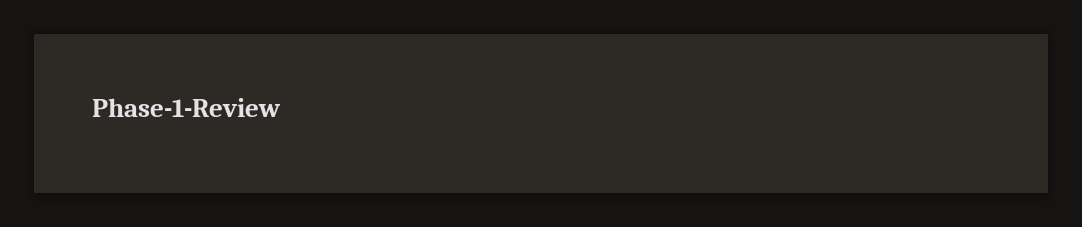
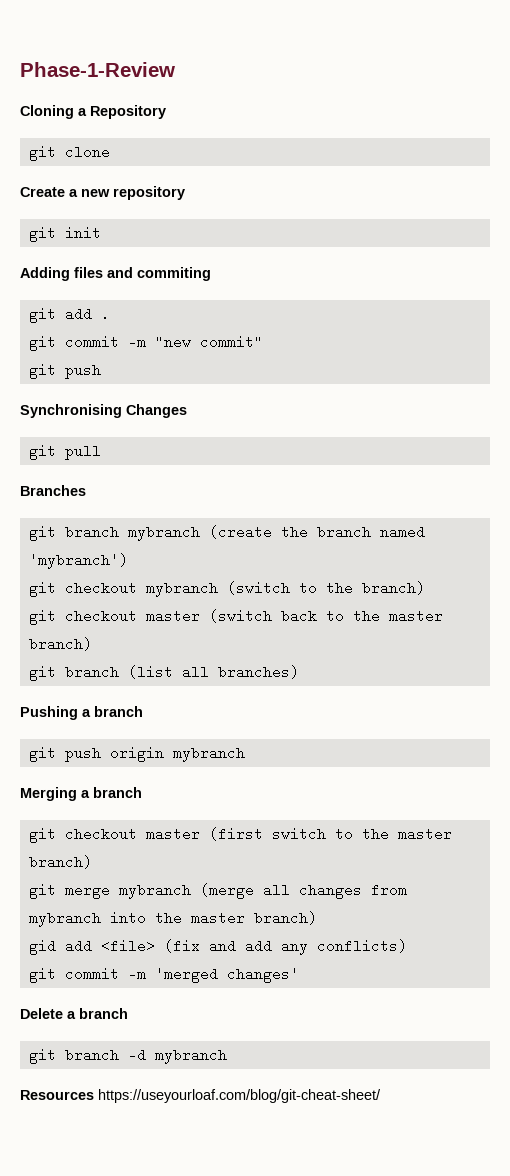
(281, 107) none -> [20,105,166,119] [28,145,110,161] [20,186,185,200] [28,227,101,242] [20,267,211,281] [28,307,110,323] [28,335,263,351] [28,364,101,379] [20,404,187,418] [28,445,101,460] [20,485,86,496] [28,525,425,541] [28,553,128,569] [28,581,425,597] [28,609,443,625] [28,637,92,651] [28,665,299,681] [20,706,143,720] [28,746,245,762] [20,787,142,801] [28,827,452,843] [28,855,92,869] [28,883,407,899] [28,911,317,927] [28,939,407,955] [28,967,299,983] [20,1008,128,1019] [28,1048,227,1064] [20,1089,381,1103] // Cloning a Repository // git clone // Create a new repository // git init // Adding files and commiting // git add . // git commit -m "new commit" // git push // Synchronising Changes // git pull // Branches // git branch mybranch (create the branch named 'mybranch') // git checkout mybranch (switch to the branch) // git checkout master (switch back to the master branch) // git branch (list all branches) // Pushing a branch // git push origin mybranch // Merging a branch // git checkout master (first switch to the master branch) // git merge mybranch (merge all changes from mybranch into the master branch) // gid add <file> (fix and add any conflicts) // git commit -m 'merged changes' // Delete a branch // git branch -d mybranch // Resources https://useyourloaf.com/blog/git-cheat-sheet/

